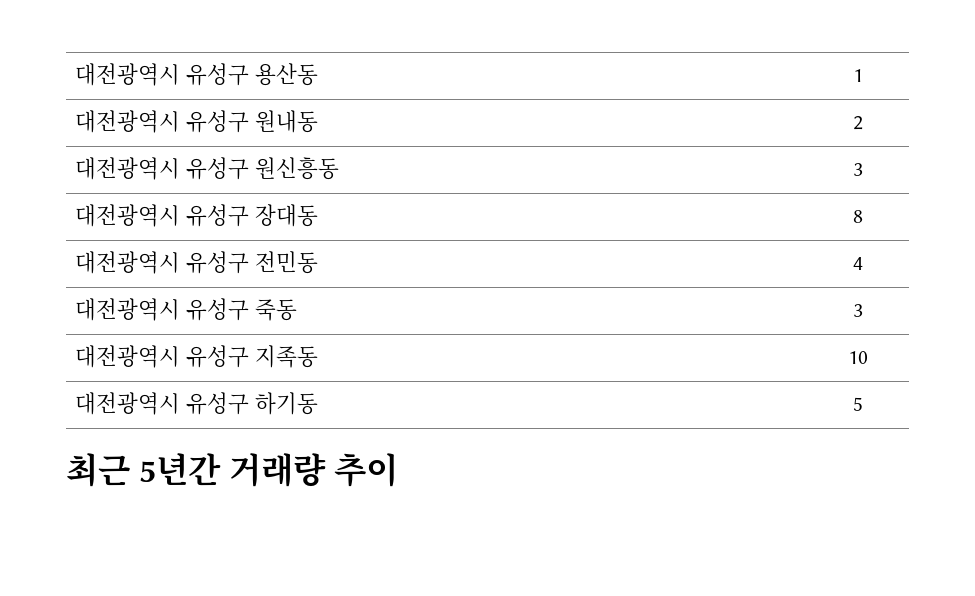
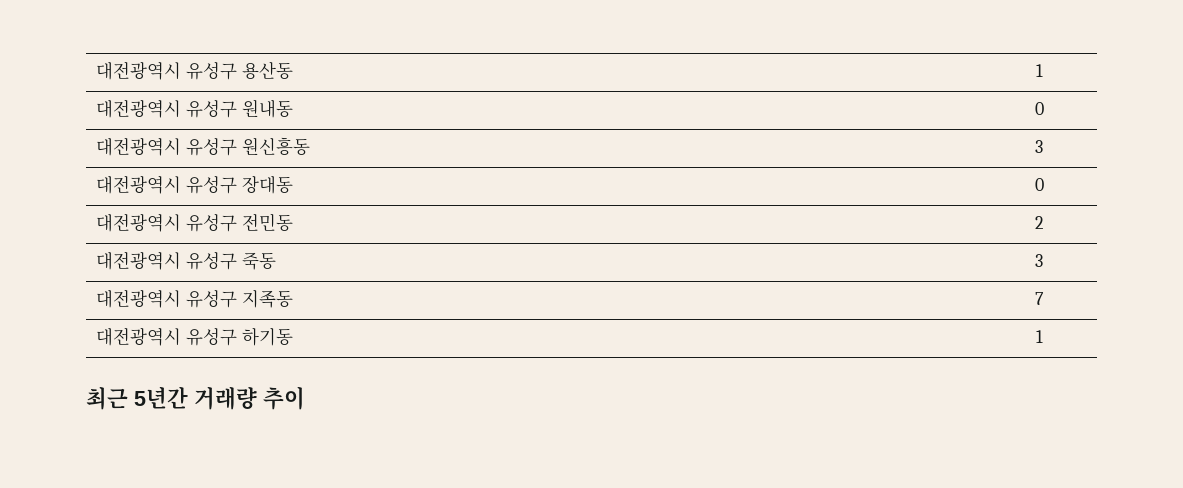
[852,116,863,130] 2 -> [1034,102,1044,115] 0
[852,210,863,223] 8 -> [1034,178,1044,191] 0
[852,257,863,270] 4 -> [1034,216,1044,229] 2
[847,351,868,364] 10 -> [1035,292,1044,305] 7
[852,397,863,411] 5 -> [1035,330,1043,343] 1

